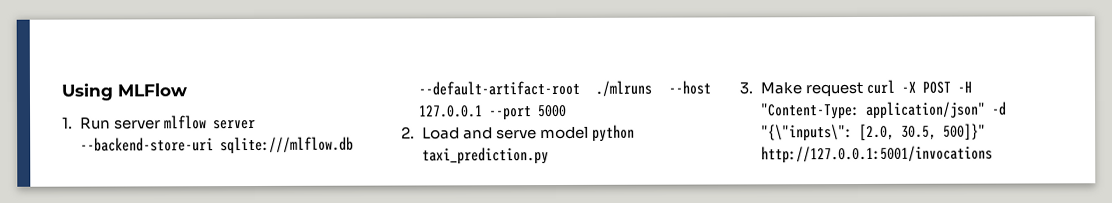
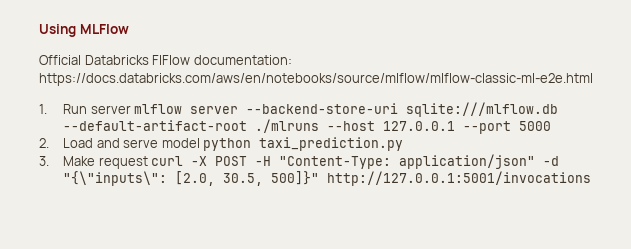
(187, 90) none -> [39,55,292,65] [39,73,593,86] // Official Databricks FlFlow documentation: https://docs.databricks.com/aws/en/notebooks/source/mlflow/mlflow-classic-ml-e2e.html

